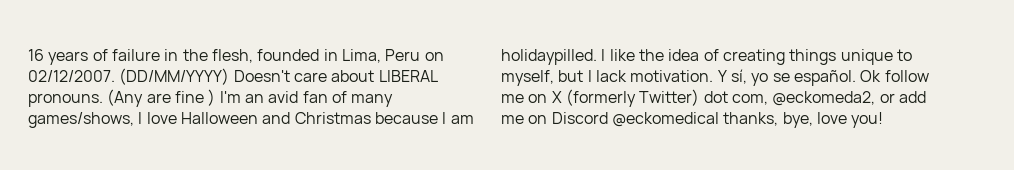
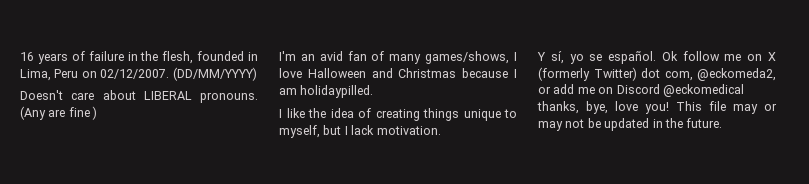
(230, 76) none -> (257, 74) //
(216, 97) none -> (98, 113) //
(597, 57) none -> (374, 91) //
(714, 76) none -> (441, 130) //
(884, 120) none -> [676,101,777,114] [538,118,723,131] This file may or may not be updated in the future.

